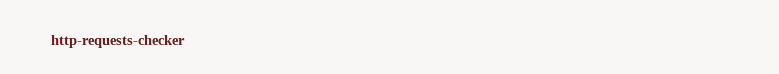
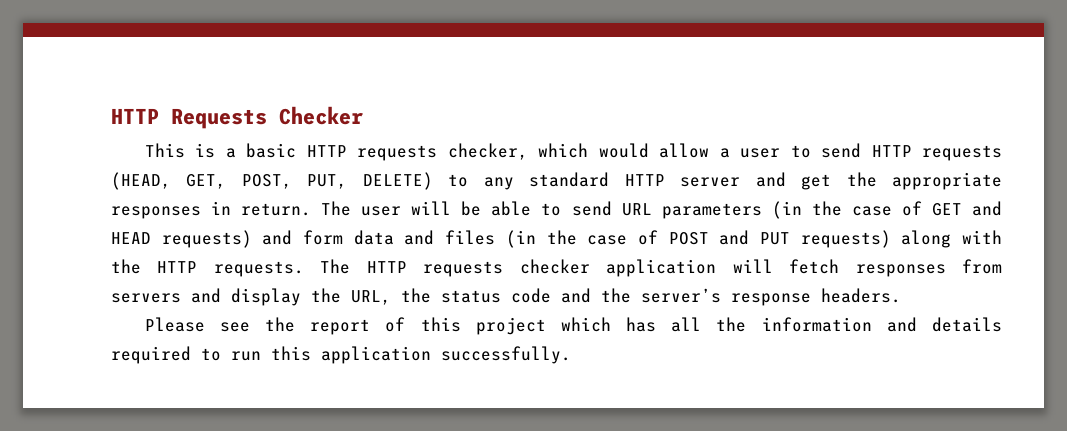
[51,35,185,48] http-requests-checker -> [111,106,363,129] [144,143,1002,161] [111,172,1002,190] [111,201,1002,219] [111,230,1002,248] [111,259,1003,277] [111,288,901,306] [144,317,1002,335] [111,346,571,364] HTTP Requests Checker // This is a basic HTTP requests checker, which would allow a user to send HTTP requests (HEAD, GET, POST, PUT, DELETE) to any standard HTTP server and get the appropriate responses in return. The user will be able to send URL parameters (in the case of GET and HEAD requests) and form data and files (in the case of POST and PUT requests) along with the HTTP requests. The HTTP requests checker application will fetch responses from servers and display the URL, the status code and the server’s response headers. // Please see the report of this project which has all the information and details required to run this application successfully.

